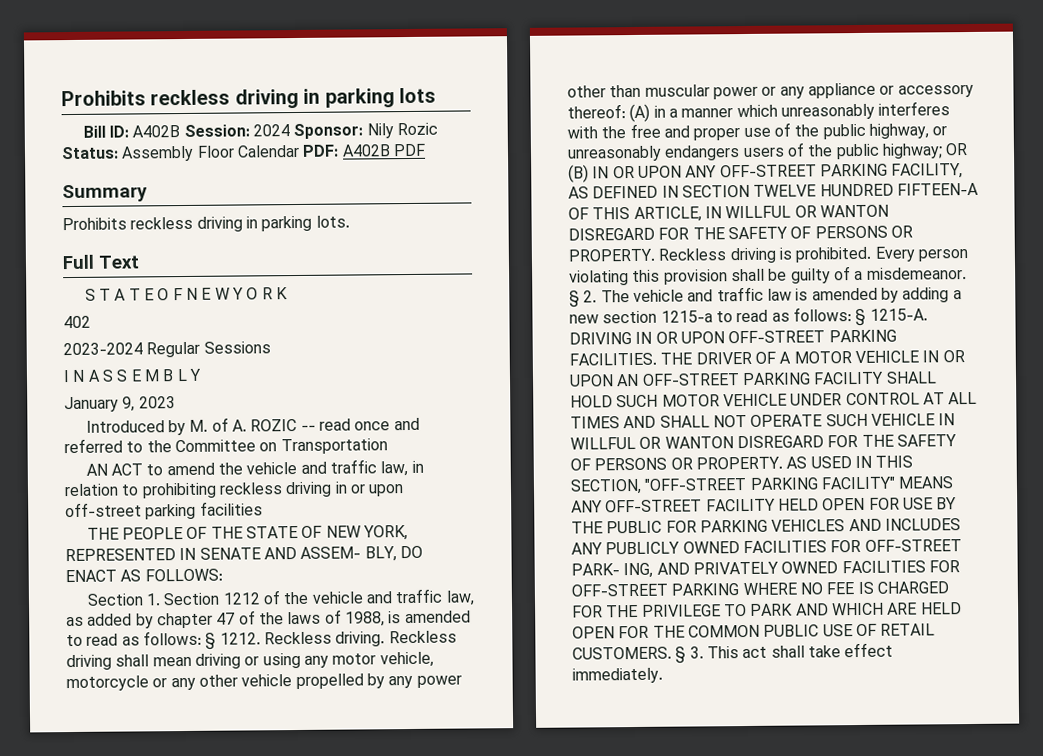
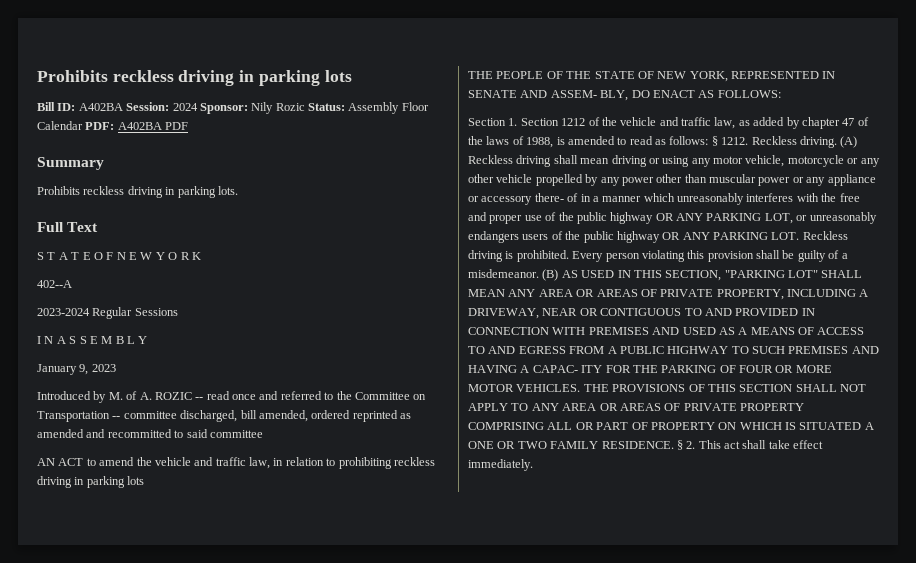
[132,125,181,138] A402B -> [78,103,123,111] A402BA
[341,144,391,157] A402B -> [117,122,162,130] A402BA
[63,315,91,329] 402 -> [37,280,72,288] 402--A
(388, 446) none -> [112,410,411,422] [37,429,263,438] -- committee discharged, bill amended, ordered reprinted as amended and recommitted to said committee
[349,484,405,497] [65,501,263,520] or upon off-street parking facilities -> [86,476,145,488] parking lots
(386, 639) none -> [840,136,858,148] (A)
[567,103,651,123] thereof: (A) -> [534,193,579,202] there- of
[868,123,929,139] highway, -> [610,212,793,224] highway OR ANY PARKING LOT,
[881,143,969,159] [568,163,964,183] [568,182,979,199] [568,204,889,222] [568,225,913,241] [568,248,655,262] highway; OR (B) IN OR UPON ANY OFF-STREET PARKING FACILITY, AS DEFINED IN SECTION TWELVE HUNDRED FIFTEEN-A OF THIS ARTICLE, IN WILLFUL OR WANTON DISREGARD FOR THE SAFETY OF PERSONS OR PROPERTY. -> [616,231,800,243] highway OR ANY PARKING LOT.
[569,286,962,308] [569,307,928,327] [569,329,897,345] [569,350,965,366] [569,371,937,387] [570,391,978,408] [570,413,956,429] [570,434,957,450] [570,456,783,471] § 2. The vehicle and traffic law is amended by adding a new section 1215-a to read as follows: § 1215-A. DRIVING IN OR UPON OFF-STREET PARKING FACILITIES. THE DRIVER OF A MOTOR VEHICLE IN OR UPON AN OFF-STREET PARKING FACILITY SHALL HOLD SUCH MOTOR VEHICLE UNDER CONTROL AT ALL TIMES AND SHALL NOT OPERATE SUCH VEHICLE IN WILLFUL OR WANTON DISREGARD FOR THE SAFETY OF PERSONS OR PROPERTY. -> [542,269,559,281] (B)
[644,476,954,491] [571,497,958,513] [571,518,961,534] [571,539,962,555] [571,560,960,579] [571,581,949,597] [572,602,962,618] [572,623,936,639] [572,646,704,664] "OFF-STREET PARKING FACILITY" MEANS ANY OFF-STREET FACILITY HELD OPEN FOR USE BY THE PUBLIC FOR PARKING VEHICLES AND INCLUDES ANY PUBLICLY OWNED FACILITIES FOR OFF-STREET PARK- ING, AND PRIVATELY OWNED FACILITIES FOR OFF-STREET PARKING WHERE NO FEE IS CHARGED FOR THE PRIVILEGE TO PARK AND WHICH ARE HELD OPEN FOR THE COMMON PUBLIC USE OF RETAIL CUSTOMERS. § 3. -> [724,270,863,278] [468,289,869,300] [468,308,815,319] [468,327,865,335] [468,346,879,354] [468,365,832,373] [468,384,866,392] [468,403,804,411] [468,422,874,430] [468,440,696,450] "PARKING LOT" SHALL MEAN ANY AREA OR AREAS OF PRIVATE PROPERTY, INCLUDING A DRIVEWAY, NEAR OR CONTIGUOUS TO AND PROVIDED IN CONNECTION WITH PREMISES AND USED AS A MEANS OF ACCESS TO AND EGRESS FROM A PUBLIC HIGHWAY TO SUCH PREMISES AND HAVING A CAPAC- ITY FOR THE PARKING OF FOUR OR MORE MOTOR VEHICLES. THE PROVISIONS OF THIS SECTION SHALL NOT APPLY TO ANY AREA OR AREAS OF PRIVATE PROPERTY COMPRISING ALL OR PART OF PROPERTY ON WHICH IS SITUATED A ONE OR TWO FAMILY RESIDENCE. § 2.

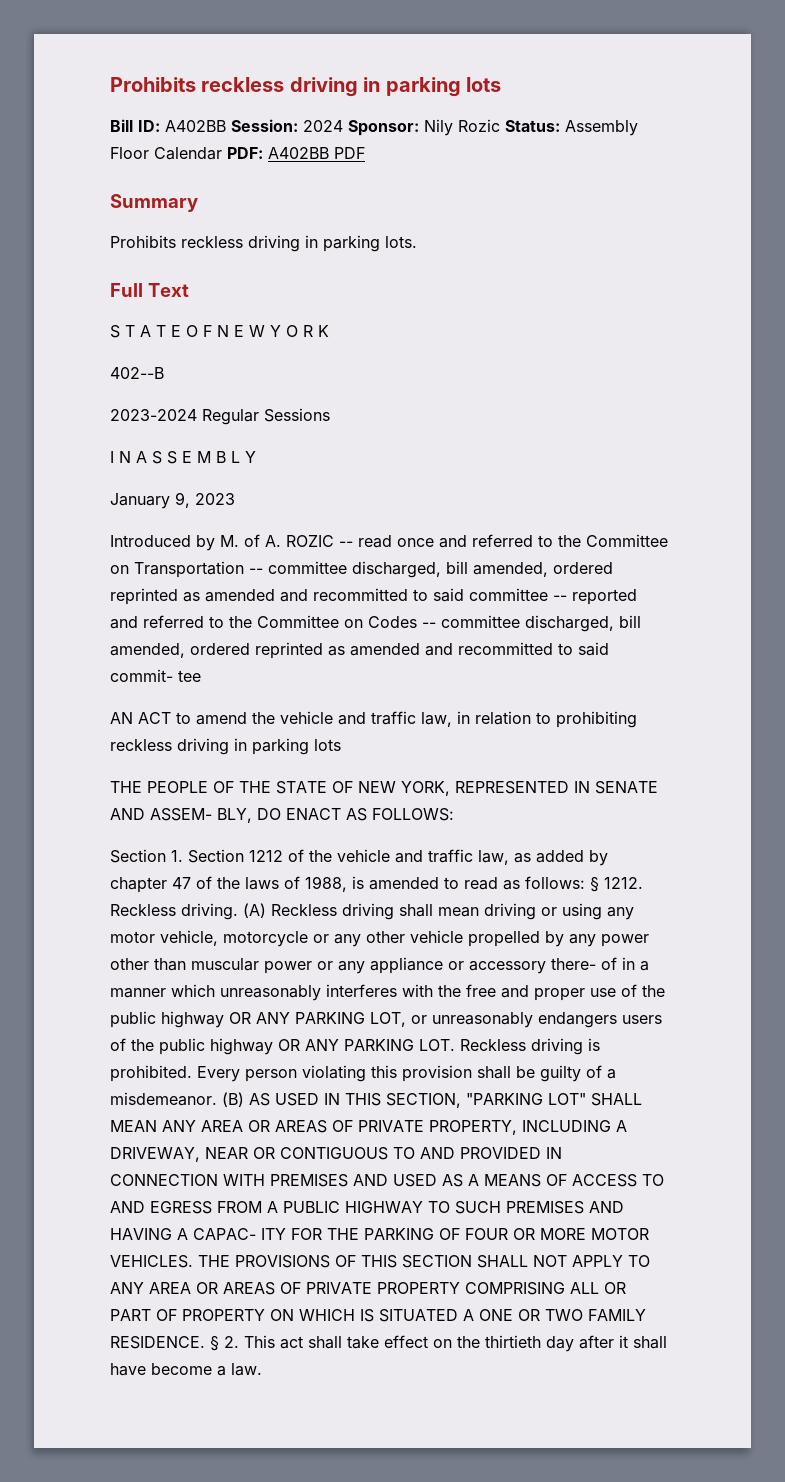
[78,103,123,111] A402BA -> [165,120,226,132] A402BB
[117,122,162,130] A402BA -> [268,147,329,159] A402BB
[37,280,72,288] 402--A -> [110,367,164,379] 402--B
(263, 434) none -> [553,589,637,605] [110,615,641,632] [110,642,609,659] [110,669,201,682] -- reported and referred to the Committee on Codes -- committee discharged, bill amended, ordered reprinted as amended and recommitted to said commit- tee
[468,459,533,471] immediately. -> [433,1335,667,1352] [110,1363,262,1376] on the thirtieth day after it shall have become a law.

